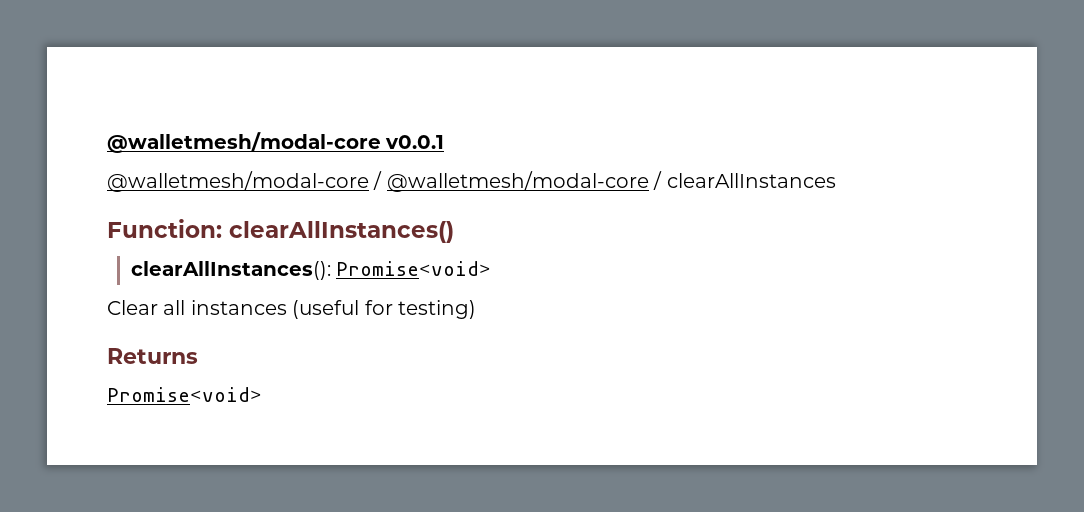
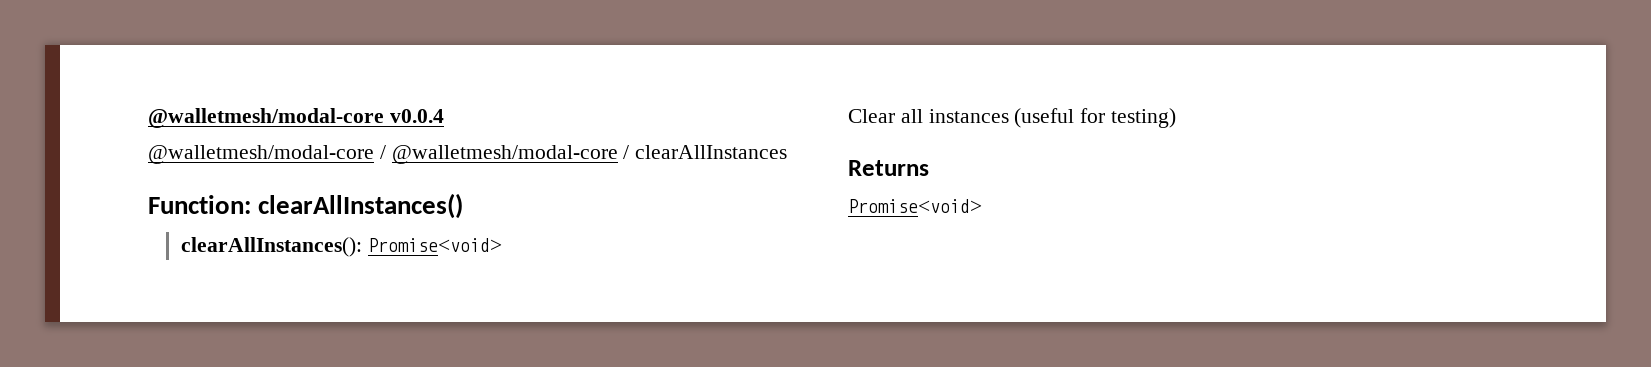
[107,132,445,153] @walletmesh/modal-core v0.0.1 -> [148,108,444,128] @walletmesh/modal-core v0.0.4

